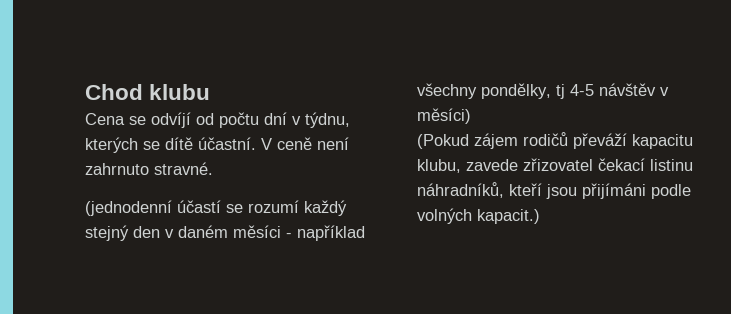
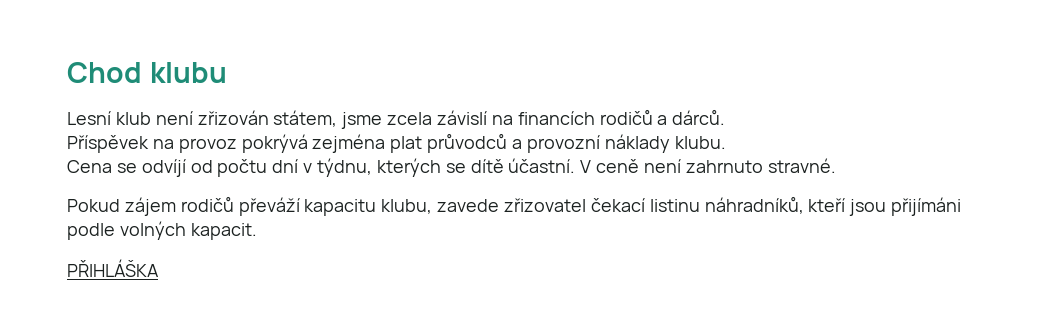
(211, 92) none -> [67,109,726,129] [67,133,726,153] // Lesní klub není zřizován státem, jsme zcela závislí na financích rodičů a dárců. // Příspěvek na provoz pokrývá zejména plat průvodců a provozní náklady klubu.
[85,200,347,216] [85,225,365,241] [417,83,669,99] [417,108,471,124] [417,134,469,149] (jednodenní účastí se rozumí každý stejný den v daném měsíci - například všechny pondělky, tj 4-5 návštěv v měsíci) // (Pokud -> [67,199,120,212] Pokud
[477,209,540,224] kapacit.) -> [190,223,257,240] [67,259,159,277] kapacit. // PŘIHLÁŠKA

